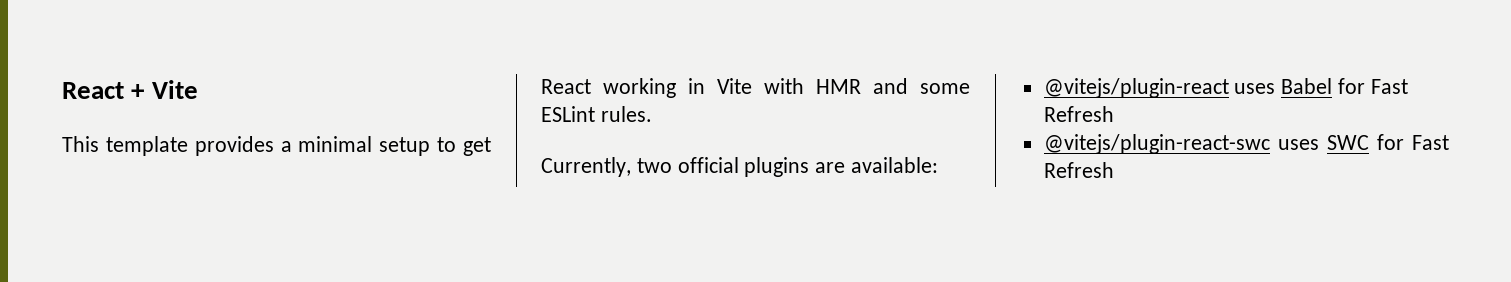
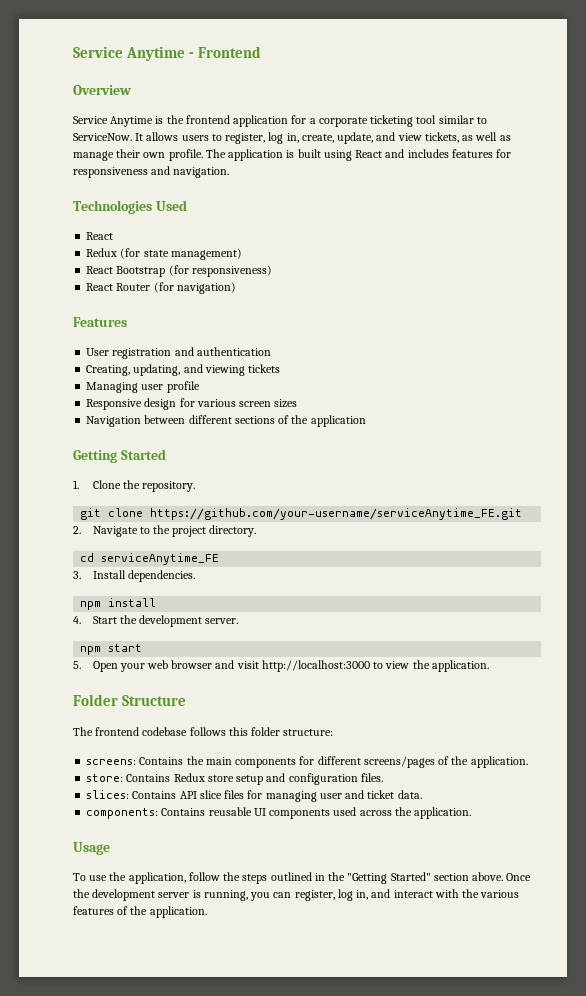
[62,80,198,99] [62,136,491,156] [541,78,970,98] [541,106,652,122] [541,157,939,177] [1043,78,1408,98] [1043,106,1114,122] [1043,134,1449,154] [1043,162,1114,178] React + Vite // This template provides a minimal setup to get React working in Vite with HMR and some ESLint rules. // Currently, two official plugins are available: // @vitejs/plugin-react uses Babel for Fast Refresh // @vitejs/plugin-react-swc uses SWC for Fast Refresh -> [73,46,262,61] [73,85,131,95] [73,115,487,127] [73,132,511,144] [73,149,512,161] [73,166,230,178] [73,200,187,214] [86,232,114,240] [86,248,242,260] [86,265,272,277] [86,282,236,294] [73,317,127,327] [86,347,271,359] [86,364,281,376] [86,381,200,393] [86,398,298,410] [86,415,366,427] [73,449,166,463] [73,480,196,492] [80,508,523,520] [73,525,257,537] [80,553,220,565] [73,570,195,582] [80,598,157,610] [73,615,239,627] [80,644,143,655] [73,660,489,672] [73,694,187,706] [73,727,334,736] [86,756,528,768] [86,773,383,785] [86,790,422,802] [86,807,472,819] [73,842,110,855] [73,872,532,884] [73,889,520,901] [73,906,207,918] Service Anytime - Frontend // Overview // Service Anytime is the frontend application for a corporate ticketing tool similar to ServiceNow. It allows users to register, log in, create, update, and view tickets, as well as manage their own profile. The application is built using React and includes features for responsiveness and navigation. // Technologies Used // React // Redux (for state management) // React Bootstrap (for responsiveness) // React Router (for navigation) // Features // User registration and authentication // Creating, updating, and viewing tickets // Managing user profile // Responsive design for various screen sizes // Navigation between different sections of the application // Getting Started // 1. Clone the repository. // git clone https://github.com/your-username/serviceAnytime_FE.git // 2. Navigate to the project directory. // cd serviceAnytime_FE // 3. Install dependencies. // npm install // 4. Start the development server. // npm start // 5. Open your web browser and visit http://localhost:3000 to view the application. // Folder Structure // The frontend codebase follows this folder structure: // screens: Contains the main components for different screens/pages of the application. // store: Contains Redux store setup and configuration files. // slices: Contains API slice files for managing user and ticket data. // components: Contains reusable UI components used across the application. // Usage // To use the application, follow the steps outlined in the "Getting Started" section above. Once the development server is running, you can register, log in, and interact with the various features of the application.

